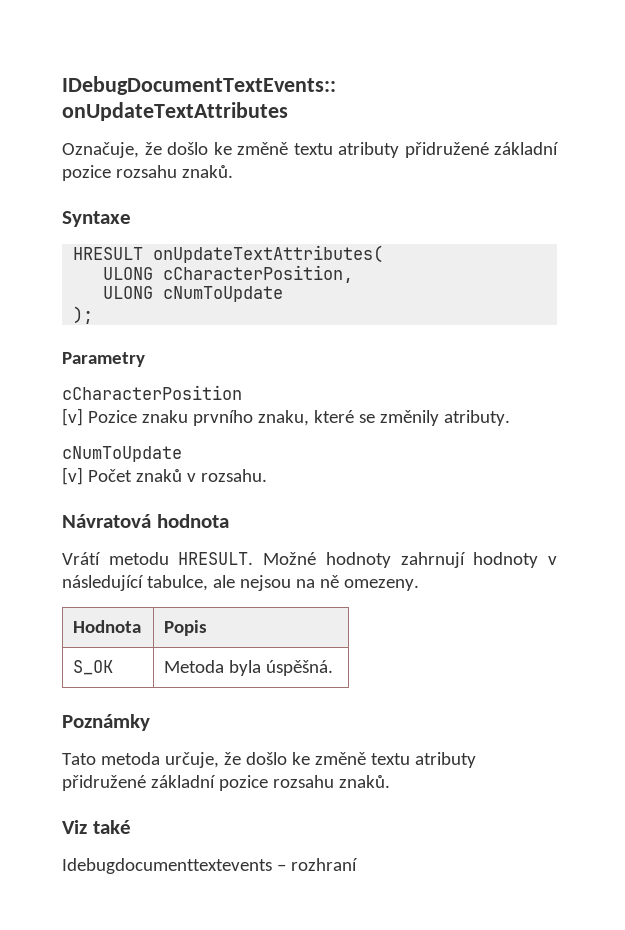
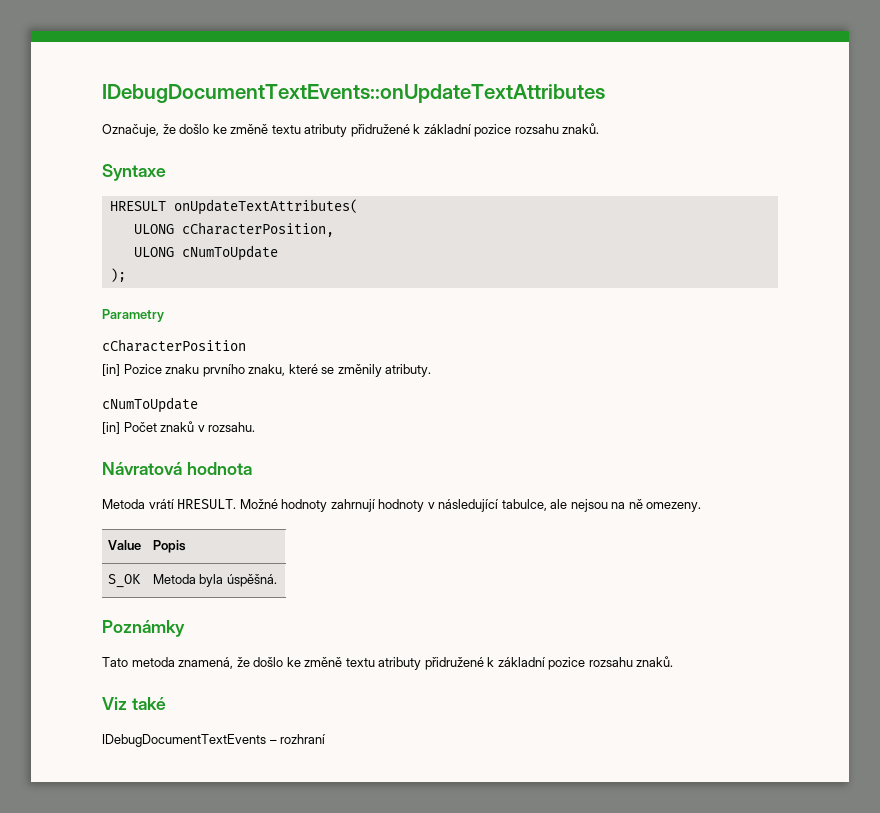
(489, 150) none -> [413,124,421,134] k
[62,408,83,426] [v] -> [102,364,120,376] [in]
[62,467,83,485] [v] -> [102,422,120,434] [in]
[62,552,169,565] Vrátí metodu -> [102,499,174,509] Metoda vrátí
[73,620,142,633] Hodnota -> [107,540,141,550] Value
[164,752,476,768] [62,775,146,791] určuje, že došlo ke změně textu atributy přidružené -> [178,657,495,670] znamená, že došlo ke změně textu atributy přidružené k
[62,858,272,874] Idebugdocumenttextevents -> [102,734,266,747] IDebugDocumentTextEvents

